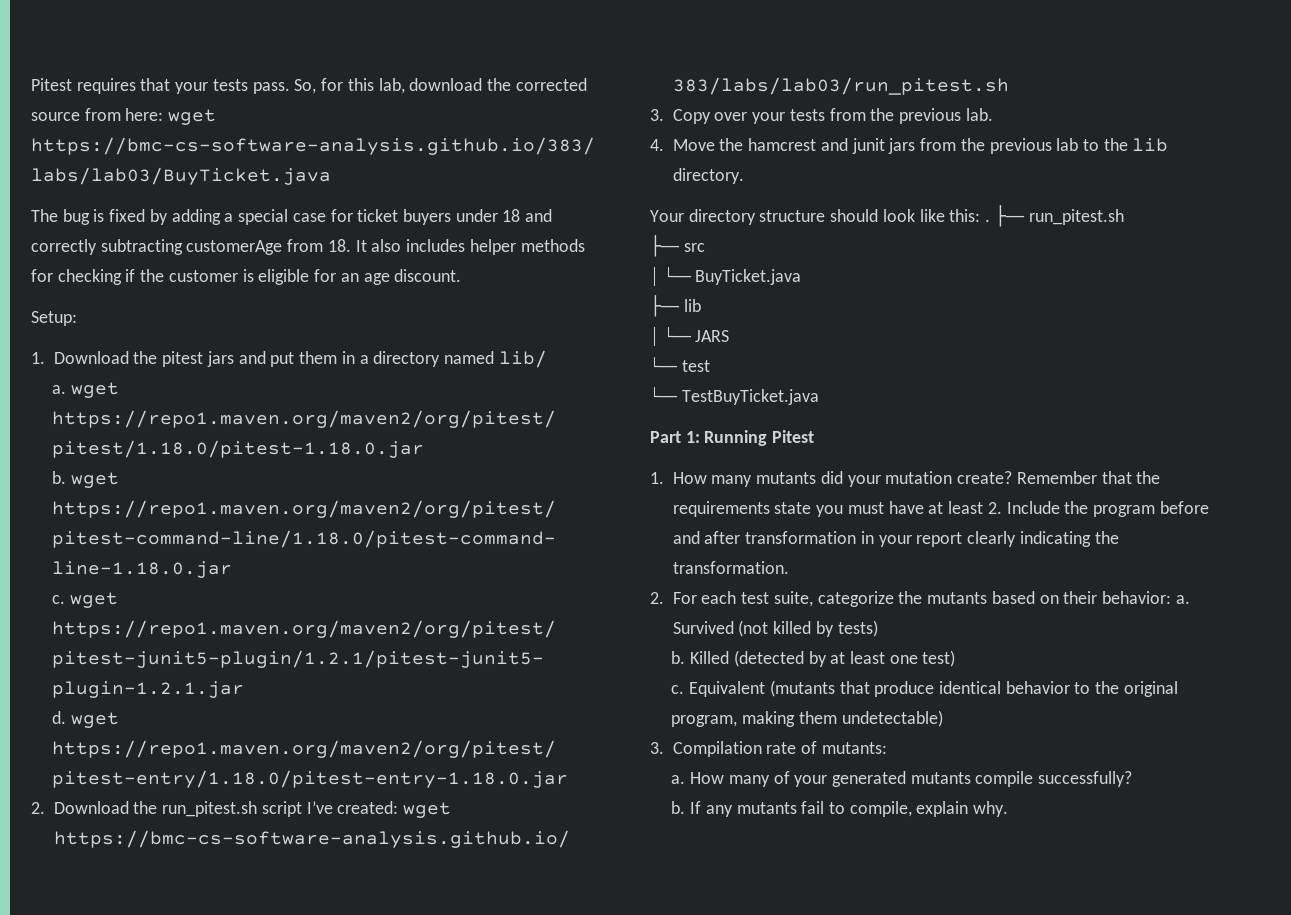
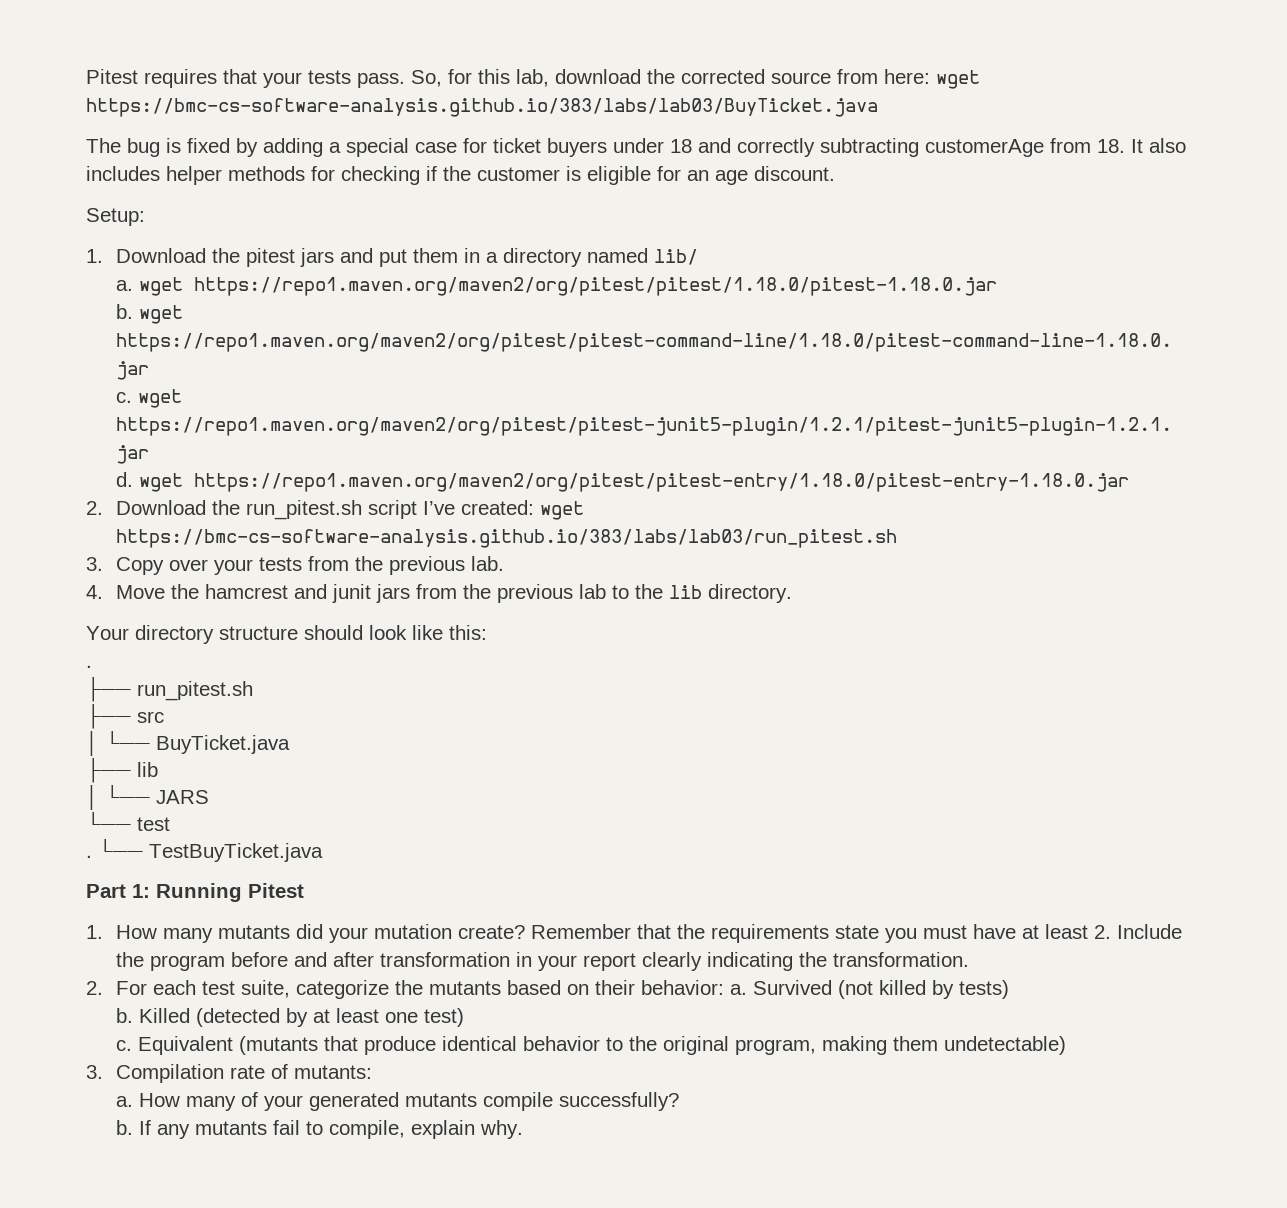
[985,219,991,222] . -> [86,665,92,668] // . //
(710, 366) none -> [86,855,92,858] .

